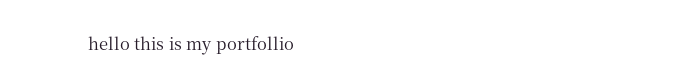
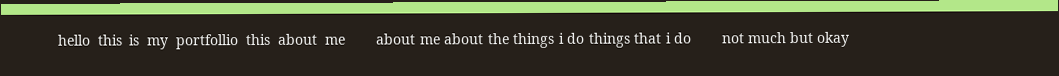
(294, 45) none -> [245,31,850,49] this about me about me about the things i do things that i do not much but okay

